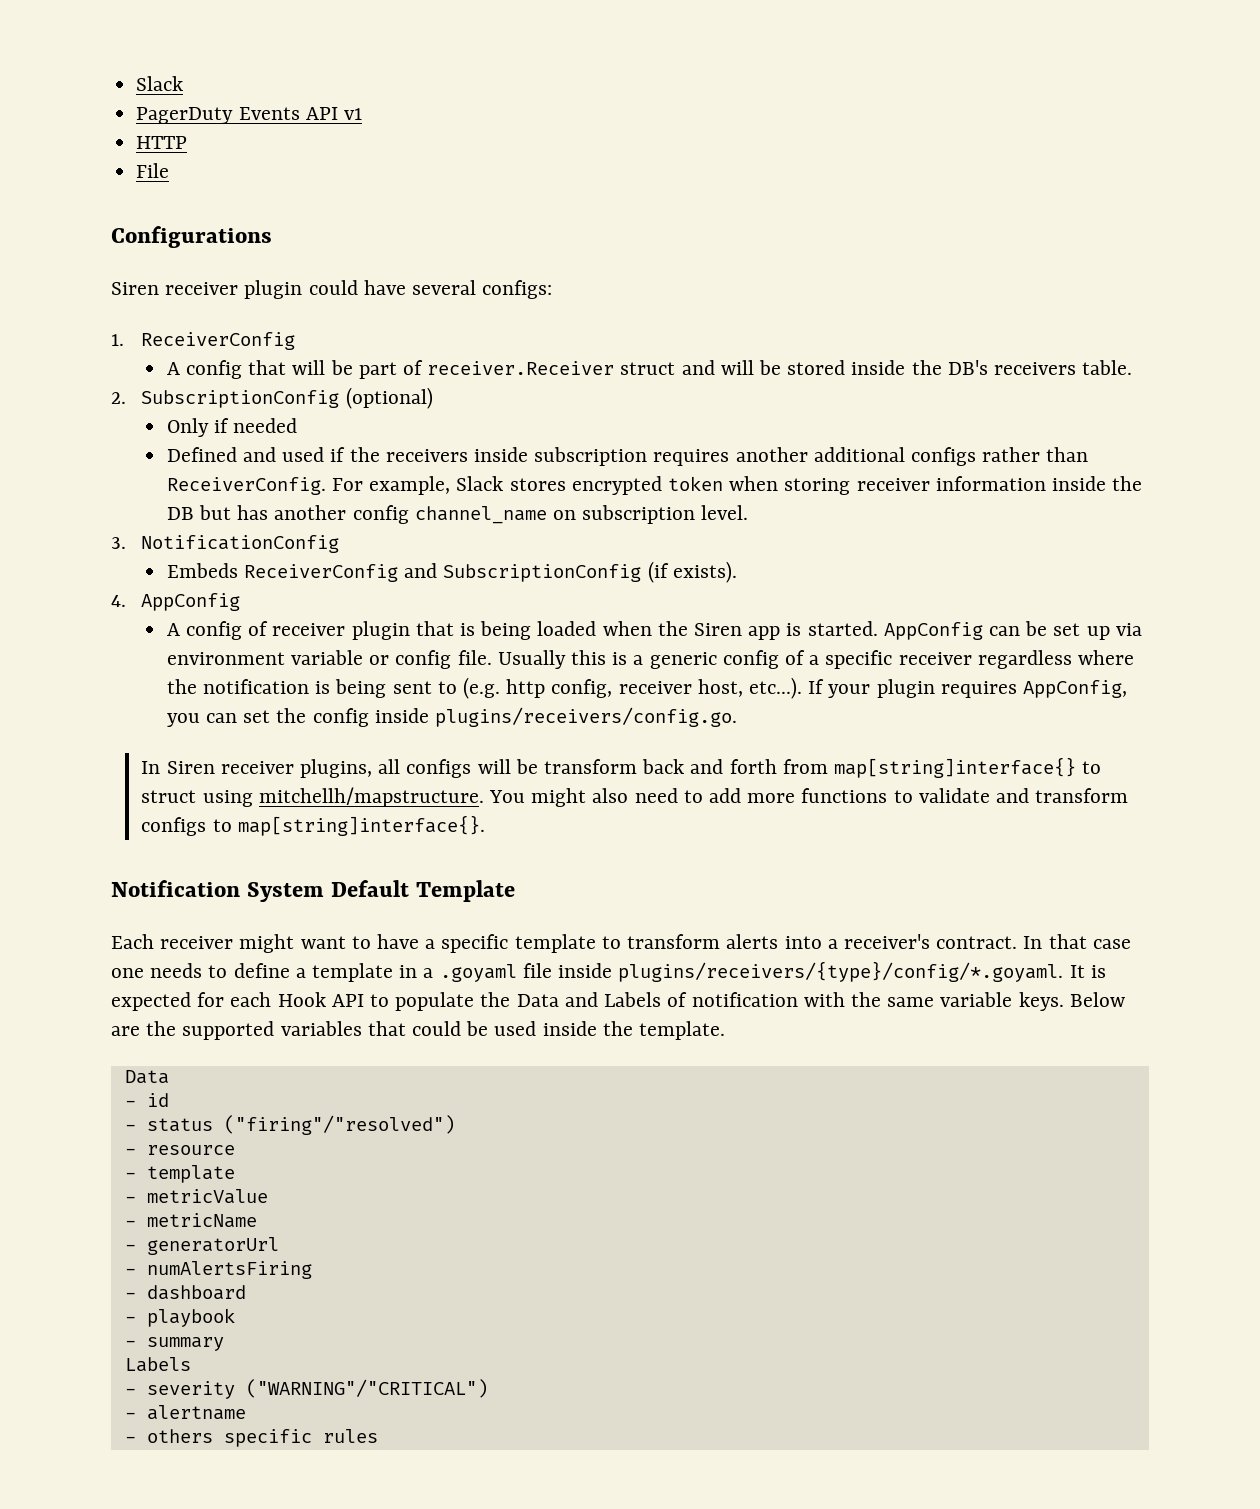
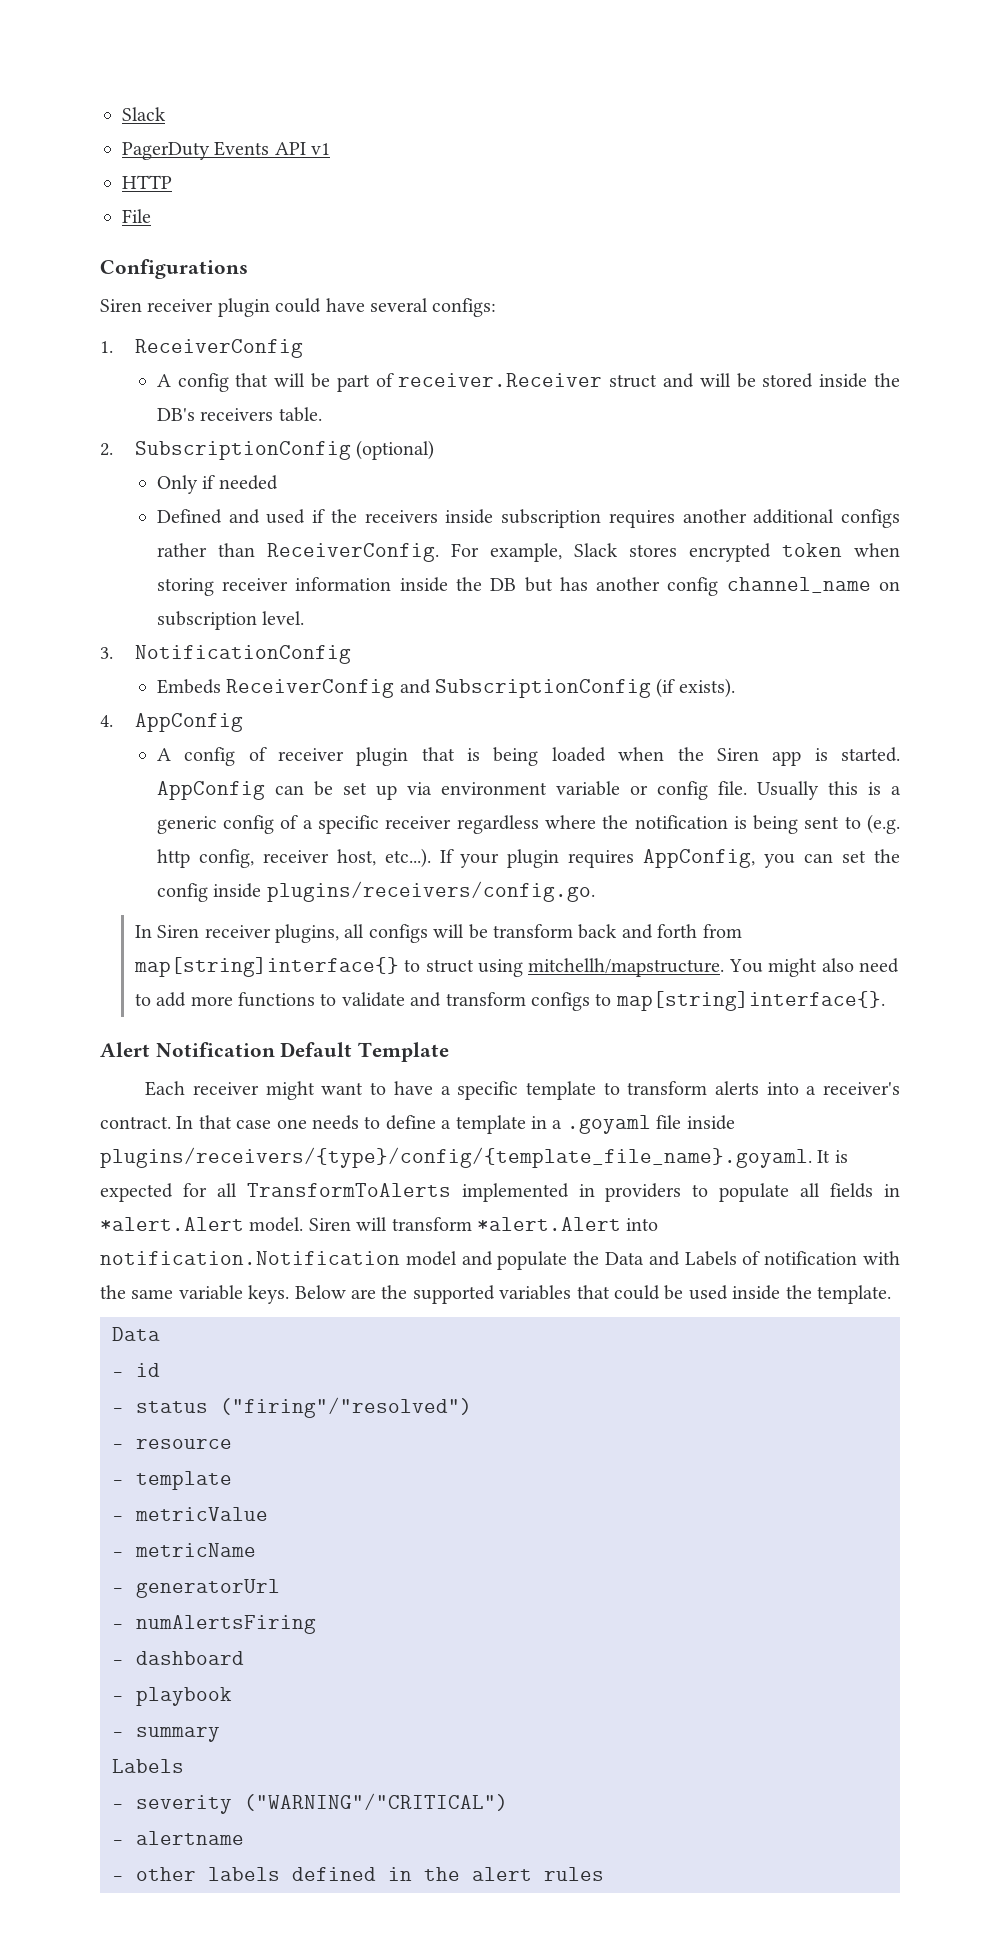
[111,880,325,902] Notification System -> [100,1042,275,1057] Alert Notification
[618,961,1064,982] plugins/receivers/{type}/config/*.goyaml. -> [100,1147,812,1168] plugins/receivers/{type}/config/{template_file_name}.goyaml.
[230,992,390,1007] each Hook API to -> [216,1183,900,1202] [100,1217,659,1232] [100,1251,493,1266] all TransformToAlerts implemented in providers to populate all fields in *alert.Alert model. Siren will transform *alert.Alert into notification.Notification model and
[146,1429,312,1447] others specific -> [136,1867,532,1881] other labels defined in the alert

